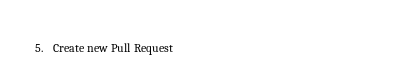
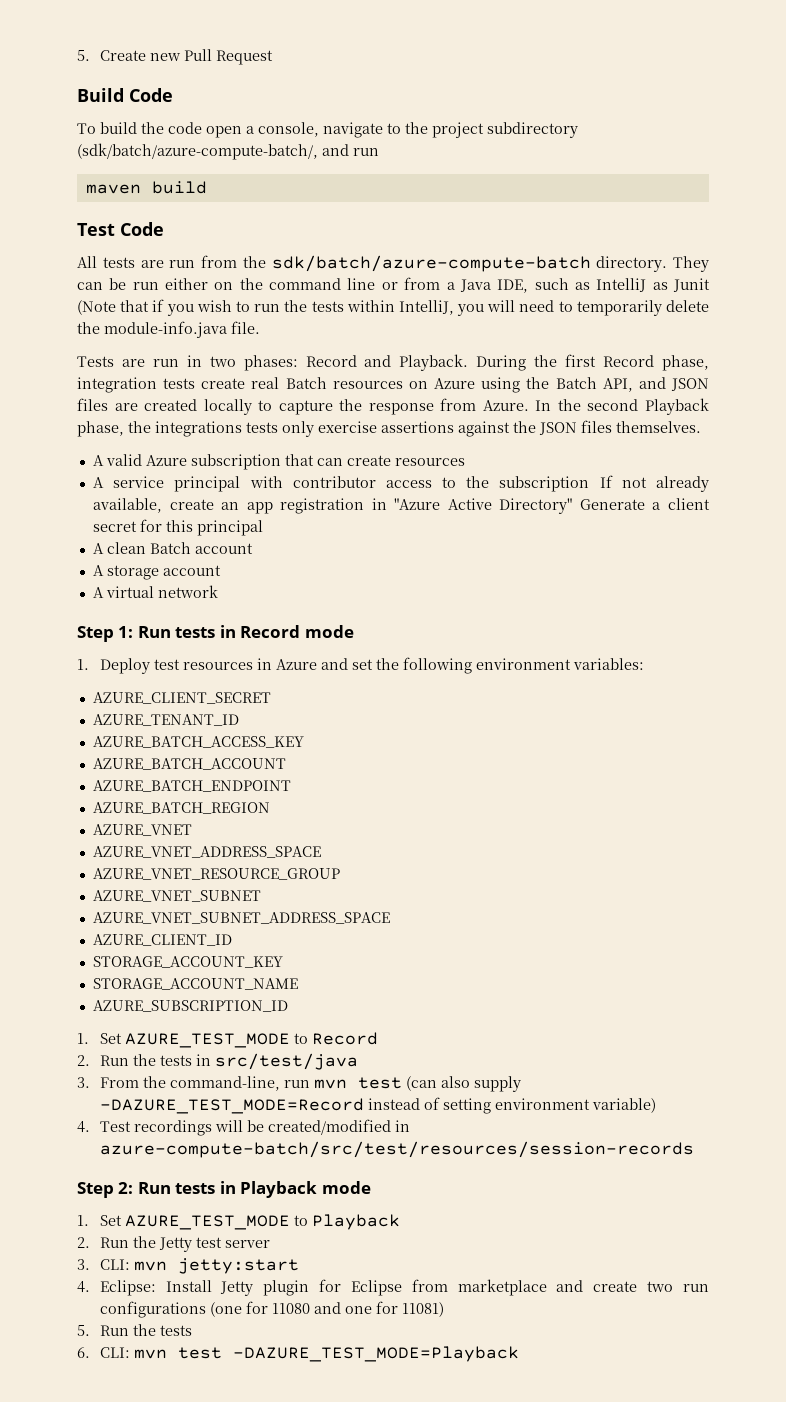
(173, 49) none -> [77,88,173,102] [77,122,578,138] [77,143,379,160] [85,181,207,194] [77,222,164,236] [77,255,709,272] [77,277,711,293] [77,299,709,316] [77,321,260,338] [77,354,709,371] [77,377,709,393] [77,398,710,415] [77,420,701,437] [92,454,465,470] [92,475,709,492] [92,498,710,514] [92,519,263,536] [92,542,253,554] [92,565,221,580] [92,585,218,598] [77,625,354,642] [77,657,644,674] [92,692,271,704] [92,714,239,726] [92,736,304,748] [92,758,286,770] [92,780,291,792] [92,802,270,814] [92,824,192,836] [92,846,321,858] [92,868,340,880] [92,890,261,902] [92,912,390,924] [92,934,232,946] [92,956,283,968] [92,978,298,990] [92,1000,288,1012] [77,1032,378,1048] [77,1053,358,1070] [77,1076,521,1092] [99,1097,656,1114] [77,1119,410,1136] [99,1141,694,1158] [77,1181,371,1198] [77,1214,400,1230] [77,1236,270,1252] [77,1258,299,1274] [77,1279,709,1296] [99,1301,444,1318] [77,1324,192,1336] [77,1346,519,1362] // Build Code // To build the code open a console, navigate to the project subdirectory (sdk/batch/azure-compute-batch/, and run // maven build // Test Code // All tests are run from the sdk/batch/azure-compute-batch directory. They can be run either on the command line or from a Java IDE, such as IntelliJ as Junit (Note that if you wish to run the tests within IntelliJ, you will need to temporarily delete the module-info.java file. // Tests are run in two phases: Record and Playback. During the first Record phase, integration tests create real Batch resources on Azure using the Batch API, and JSON files are created locally to capture the response from Azure. In the second Playback phase, the integrations tests only exercise assertions against the JSON files themselves. // A valid Azure subscription that can create resources // A service principal with contributor access to the subscription If not already available, create an app registration in "Azure Active Directory" Generate a client secret for this principal // A clean Batch account // A storage account // A virtual network // Step 1: Run tests in Record mode // 1. Deploy test resources in Azure and set the following environment variables: // AZURE_CLIENT_SECRET // AZURE_TENANT_ID // AZURE_BATCH_ACCESS_KEY // AZURE_BATCH_ACCOUNT // AZURE_BATCH_ENDPOINT // AZURE_BATCH_REGION // AZURE_VNET // AZURE_VNET_ADDRESS_SPACE // AZURE_VNET_RESOURCE_GROUP // AZURE_VNET_SUBNET // AZURE_VNET_SUBNET_ADDRESS_SPACE // AZURE_CLIENT_ID // STORAGE_ACCOUNT_KEY // STORAGE_ACCOUNT_NAME // AZURE_SUBSCRIPTION_ID // 1. Set AZURE_TEST_MODE to Record // 2. Run the tests in src/test/java // 3. From the command-line, run mvn test (can also supply -DAZURE_TEST_MODE=Record instead of setting environment variable) // 4. Test recordings will be created/modified in azure-compute-batch/src/test/resources/session-records // Step 2: Run tests in Playback mode // 1. Set AZURE_TEST_MODE to Playback // 2. Run the Jetty test server // 3. CLI: mvn jetty:start // 4. Eclipse: Install Jetty plugin for Eclipse from marketplace and create two run configurations (one for 11080 and one for 11081) // 5. Run the tests // 6. CLI: mvn test -DAZURE_TEST_MODE=Playback

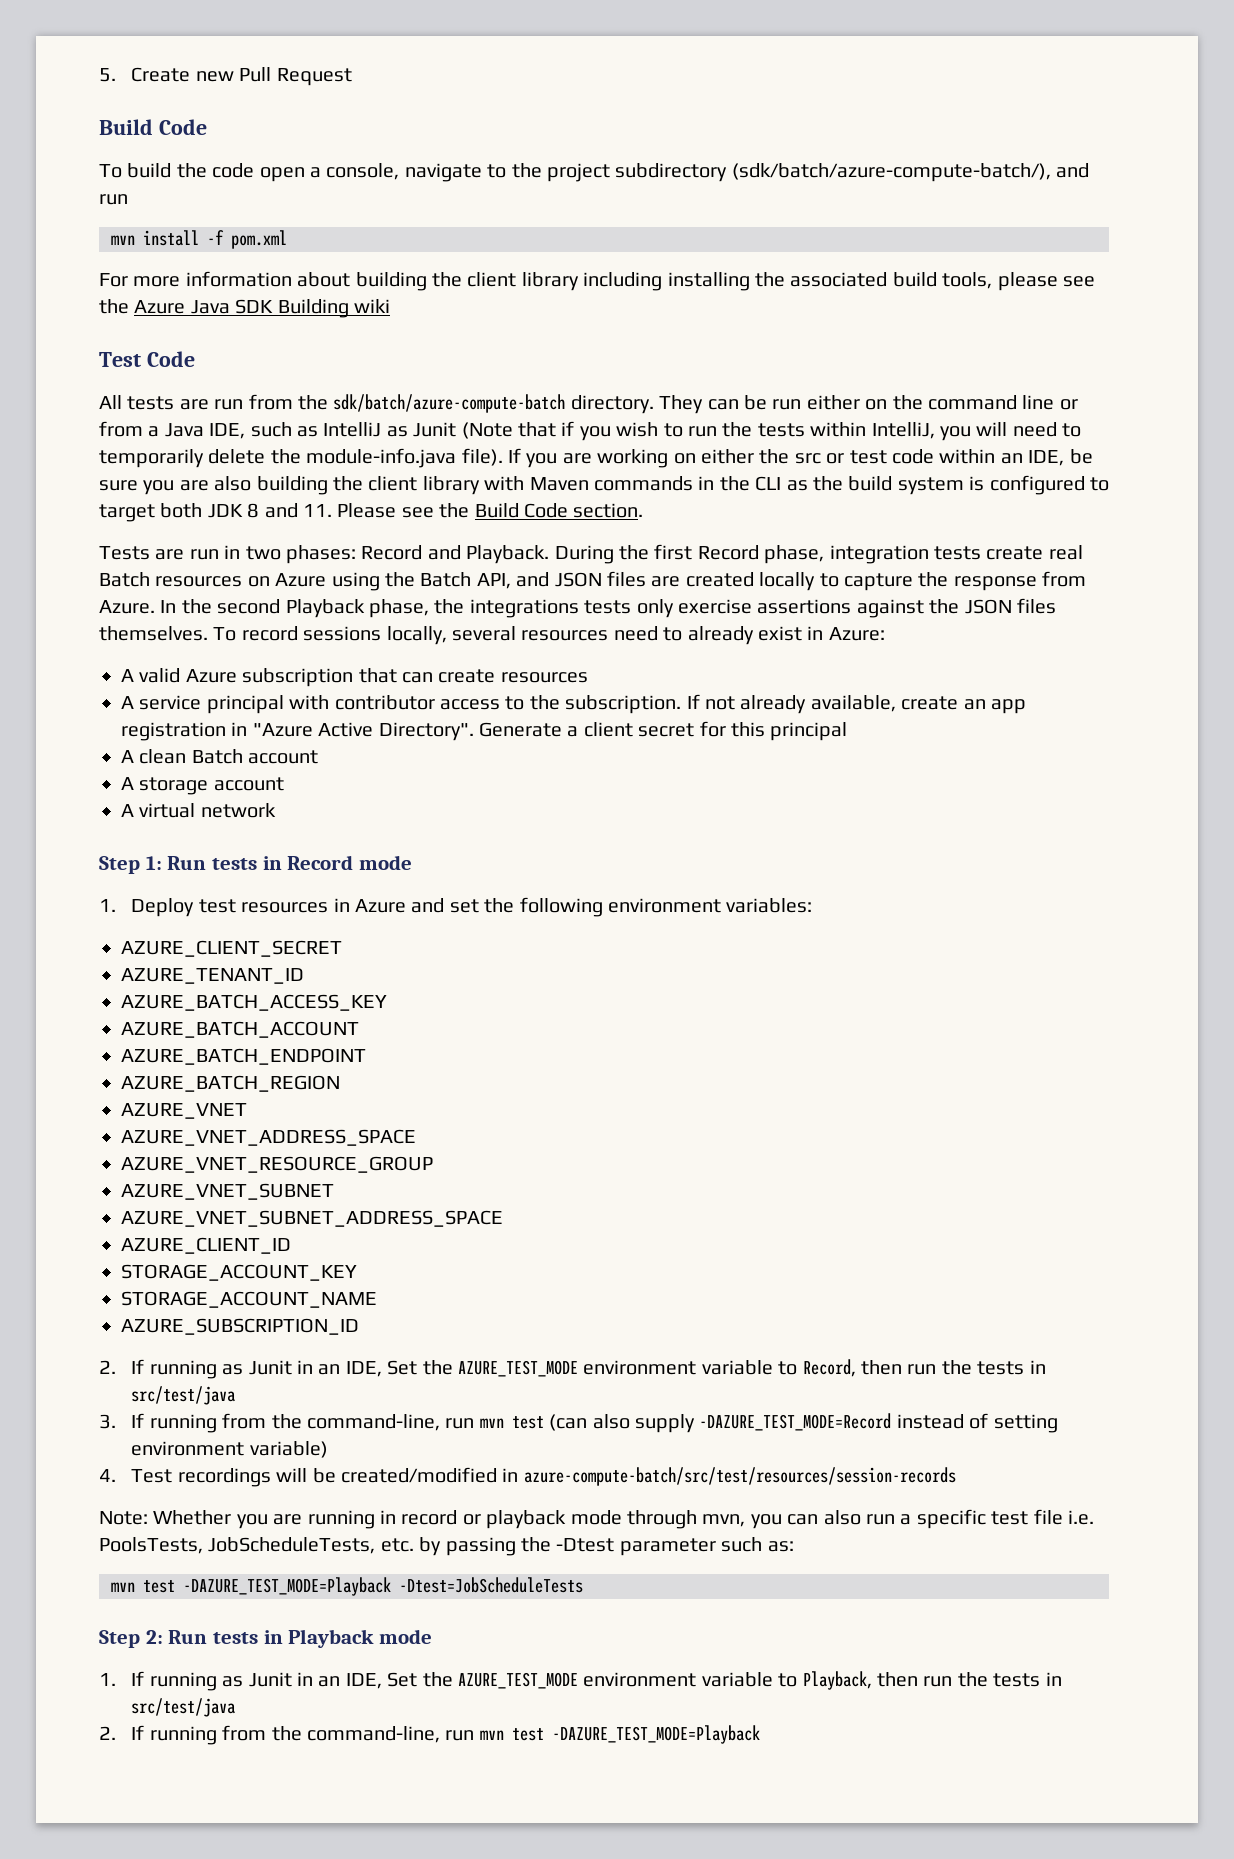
[77,143,318,160] (sdk/batch/azure-compute-batch/, -> [731,163,1051,182] (sdk/batch/azure-compute-batch/),
[85,181,207,194] maven build -> [111,230,287,249] [99,271,1095,291] [99,299,390,318] mvn install -f pom.xml // For more information about building the client library including installing the associated build tools, please see the Azure Java SDK Building wiki
[231,321,260,334] file. -> [461,448,1093,468] [99,475,1109,495] [99,503,644,522] file). If you are working on either the src or test code within an IDE, be sure you are also building the client library with Maven commands in the CLI as the build system is configured to target both JDK 8 and 11. Please see the Build Code section.
(701, 427) none -> [213,626,885,645] To record sessions locally, several resources need to already exist in Azure:
[499,476,590,492] subscription -> [565,695,682,714] subscription.
[499,498,573,514] Directory" -> [378,722,474,741] Directory".
[77,1032,378,1048] [77,1055,129,1066] 1. Set AZURE_TEST_MODE to Record // 2. Run -> [99,1359,937,1379] 2. If running as Junit in an IDE, Set the AZURE_TEST_MODE environment variable to Record, then run
[99,1077,139,1088] From -> [131,1413,267,1433] If running from
(694, 1149) none -> [99,1509,1094,1529] [99,1537,794,1556] [111,1577,583,1596] // Note: Whether you are running in record or playback mode through mvn, you can also run a specific test file i.e. PoolsTests, JobScheduleTests, etc. by passing the -Dtest parameter such as: // mvn test -DAZURE_TEST_MODE=Playback -Dtest=JobScheduleTests
[99,1214,400,1230] [77,1236,270,1252] [77,1258,299,1274] [77,1279,709,1296] [99,1301,444,1318] [77,1324,192,1336] [77,1347,130,1358] Set AZURE_TEST_MODE to Playback // 2. Run the Jetty test server // 3. CLI: mvn jetty:start // 4. Eclipse: Install Jetty plugin for Eclipse from marketplace and create two run configurations (one for 11080 and one for 11081) // 5. Run the tests // 6. CLI: -> [131,1671,1062,1691] [131,1698,236,1717] [99,1725,475,1745] If running as Junit in an IDE, Set the AZURE_TEST_MODE environment variable to Playback, then run the tests in src/test/java // 2. If running from the command-line, run

